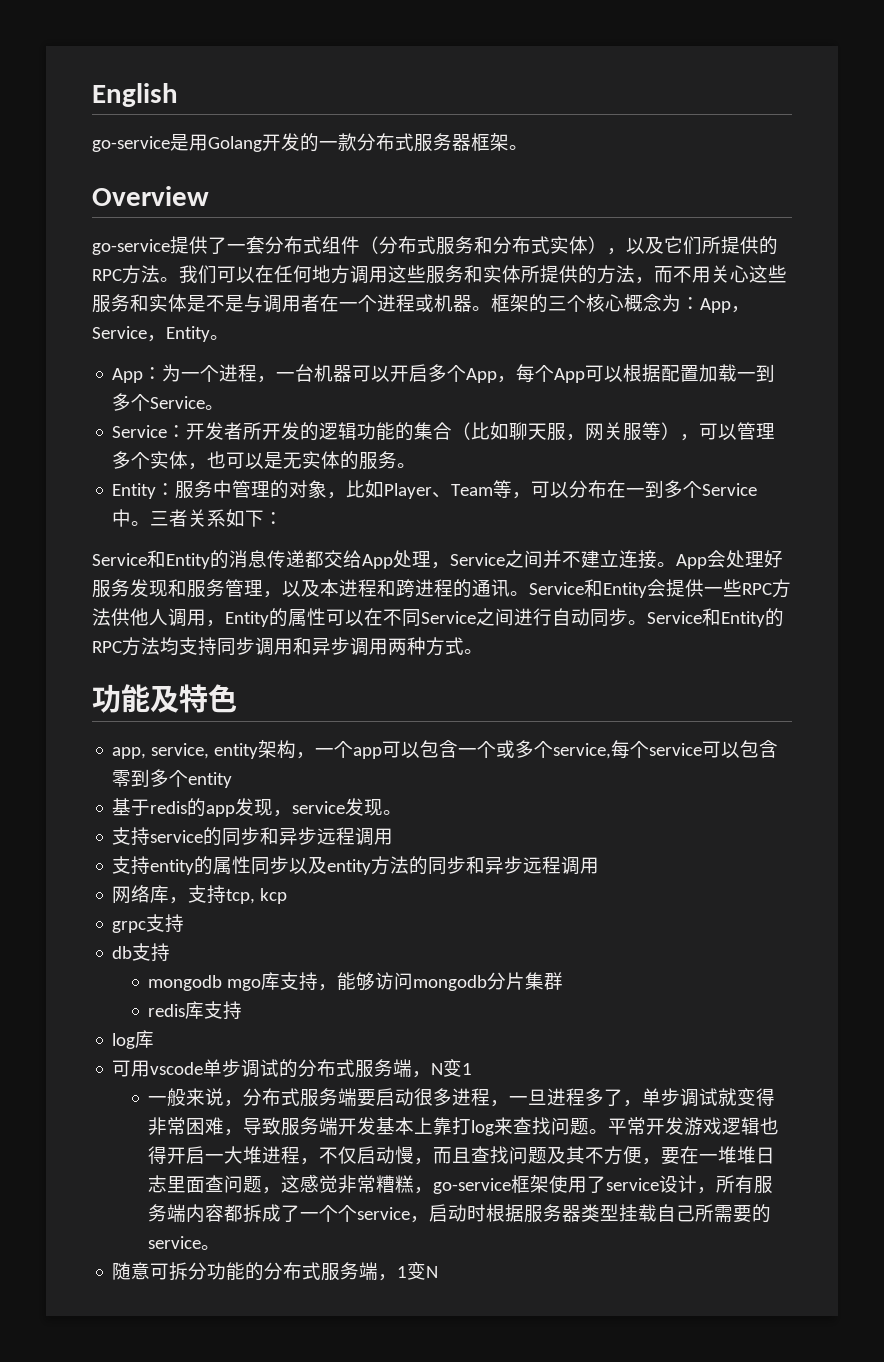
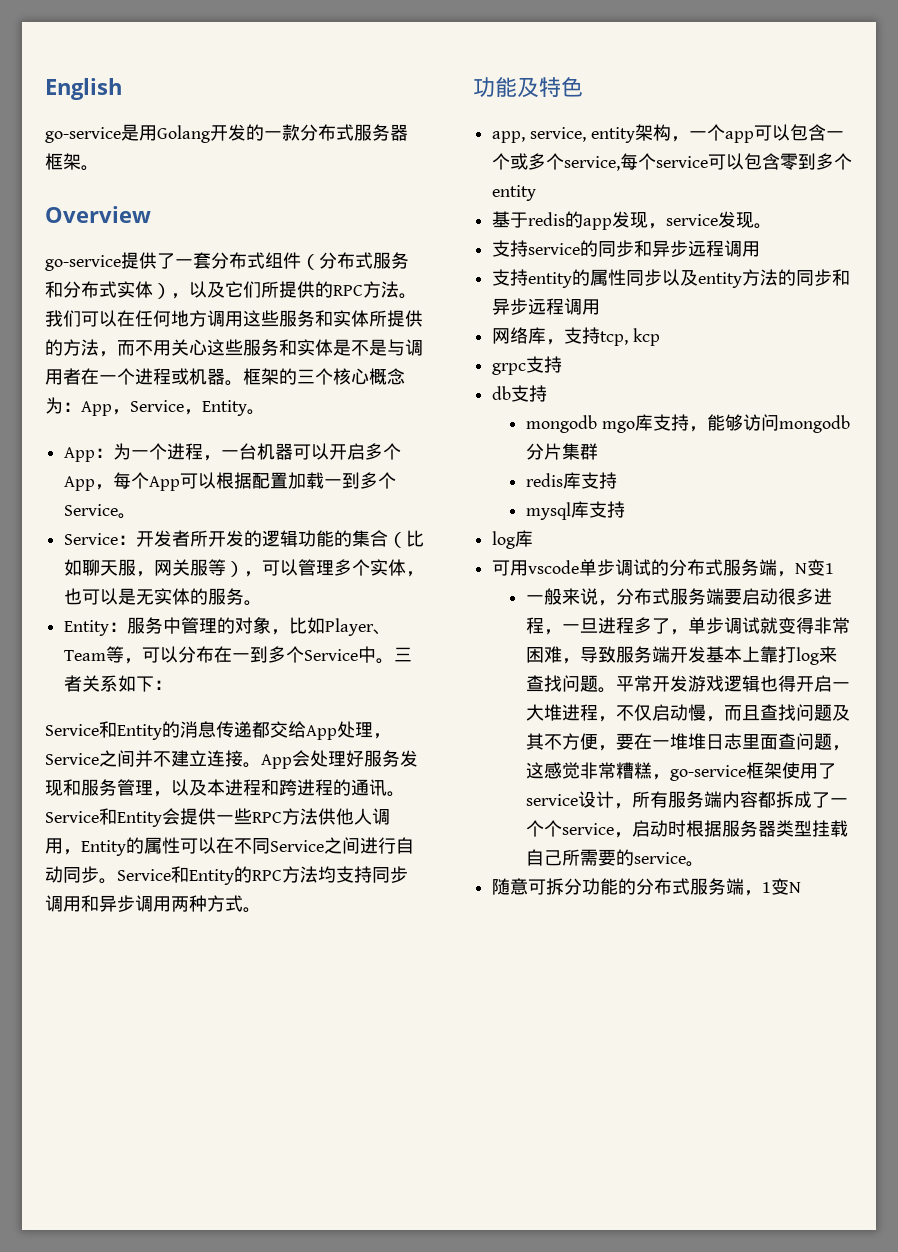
(243, 1010) none -> [526,501,626,520] // mysql库支持

